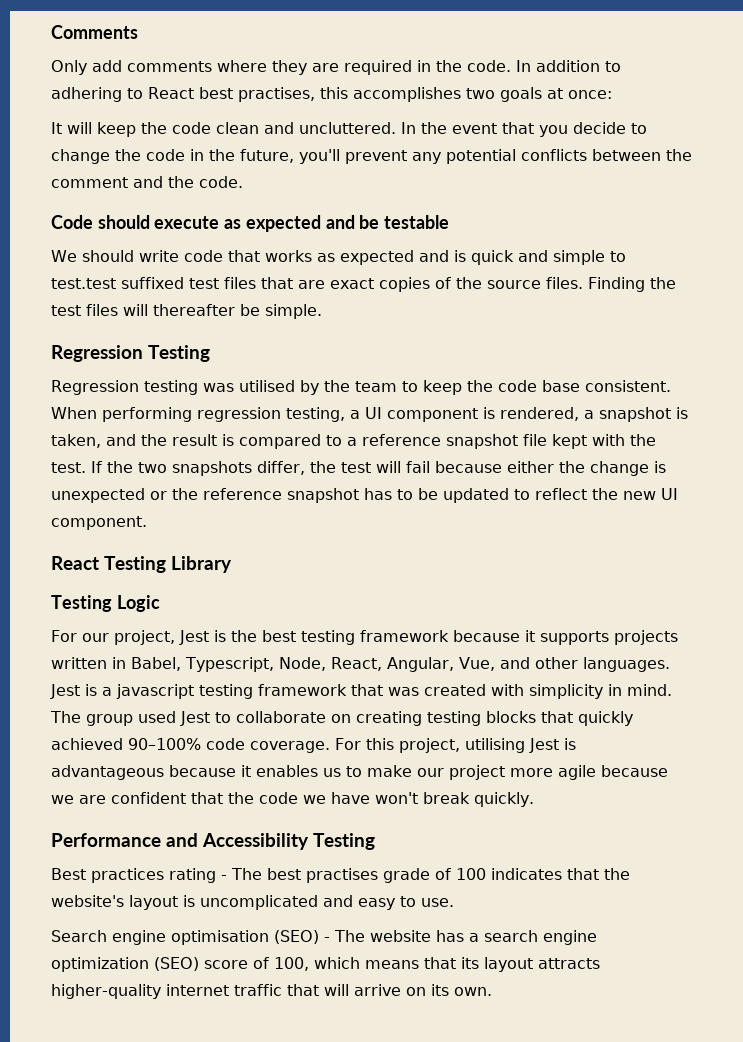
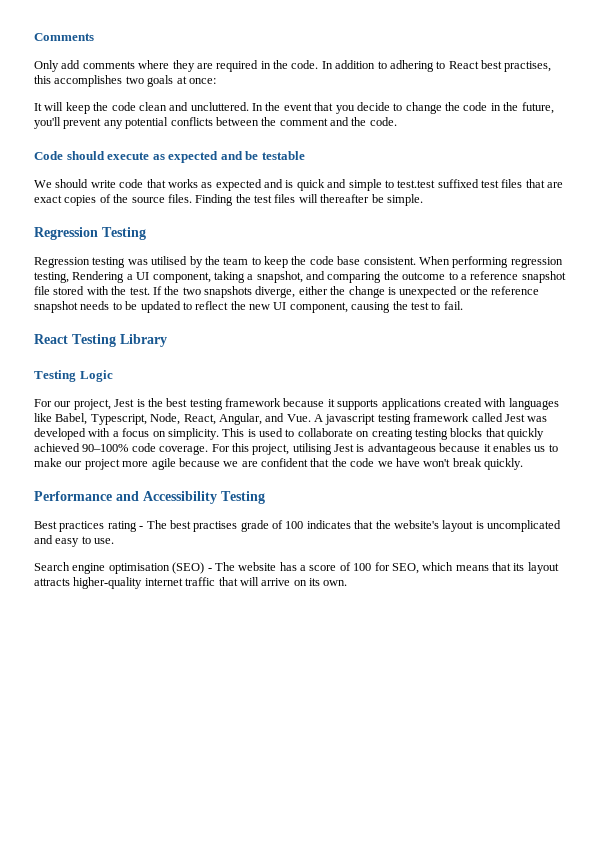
(345, 414) none -> [72,271,125,283] Rendering
[387,407,688,422] [51,434,321,449] component is rendered, a snapshot is taken, and the result is compared -> [152,271,446,283] component, taking a snapshot, and comparing the outcome
[552,434,587,449] kept -> [53,286,85,295] stored
[257,461,502,475] differ, the test will fail because -> [255,286,296,298] diverge,
[364,488,392,500] has -> [80,301,110,310] needs
[51,516,147,530] component. -> [289,301,463,313] component, causing the test to fail.
[614,630,678,645] [51,657,126,669] projects written in -> [381,398,559,410] [34,413,52,422] applications created with languages like
[458,657,670,672] [50,684,672,699] [50,711,210,726] Vue, and other languages. Jest is a javascript testing framework that was created with simplicity in mind. The group used Jest -> [265,413,548,425] [34,428,283,440] and Vue. A javascript testing framework called Jest was developed with a focus on simplicity. This is used
[484,930,597,945] [51,957,309,972] search engine optimization (SEO) score of 100, -> [309,562,419,574] score of 100 for SEO,

